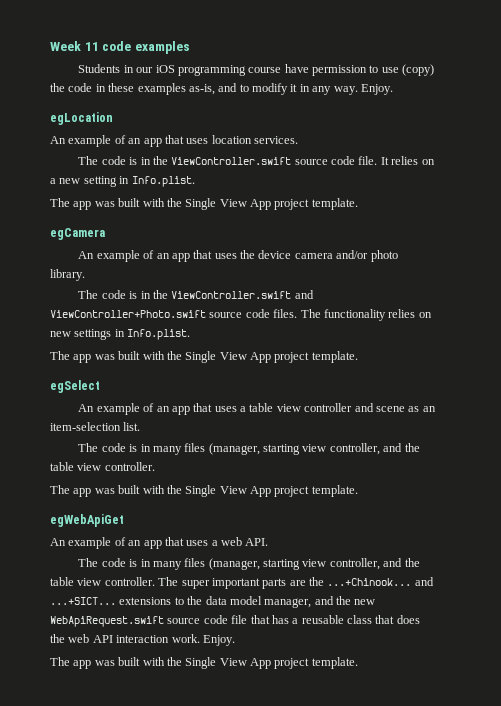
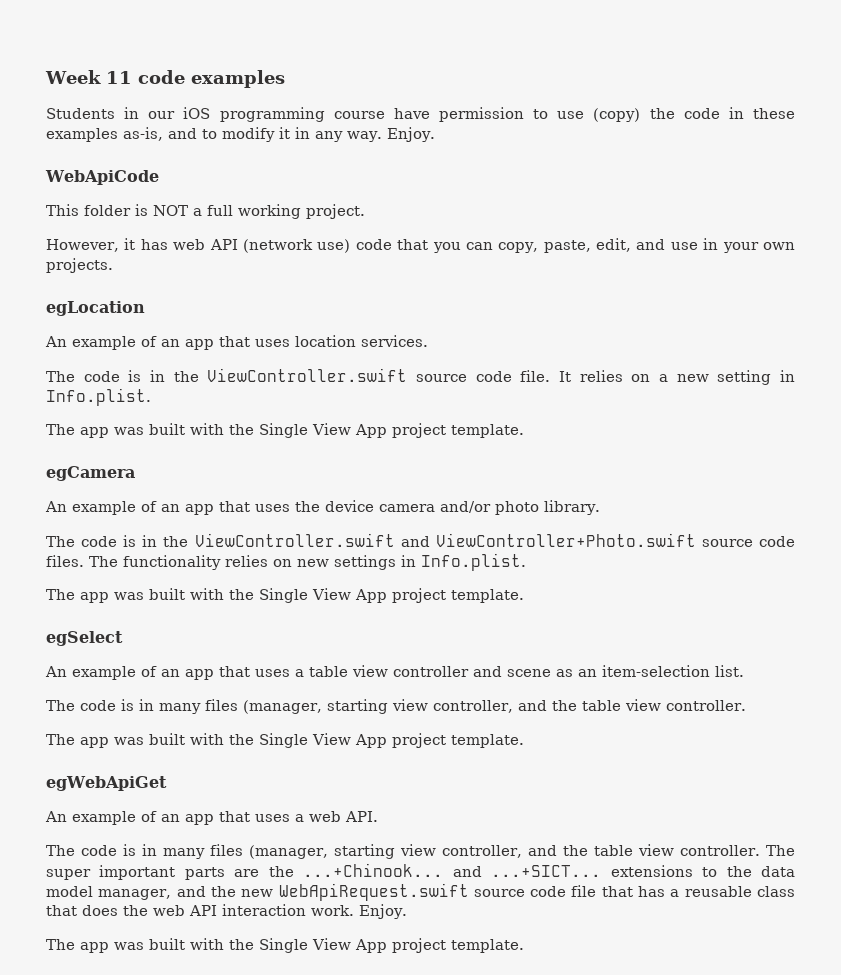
(393, 89) none -> [45,170,159,185] [46,204,365,219] [46,238,795,253] [46,258,113,273] // WebApiCode // This folder is NOT a full working project. // However, it has web API (network use) code that you can copy, paste, edit, and use in your own projects.

